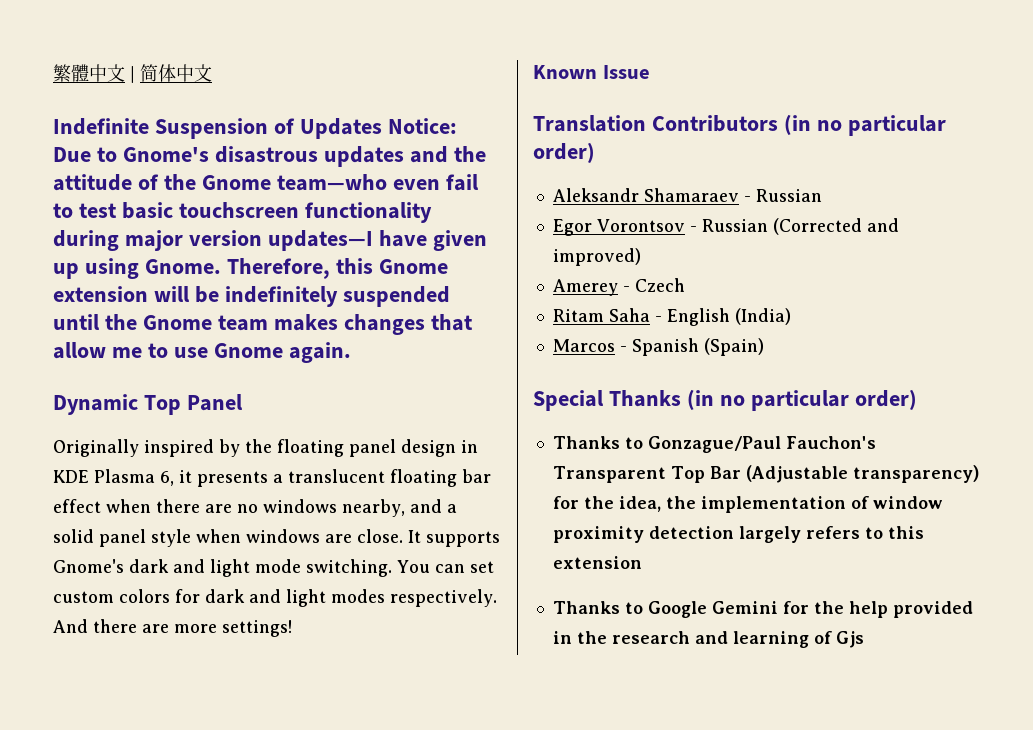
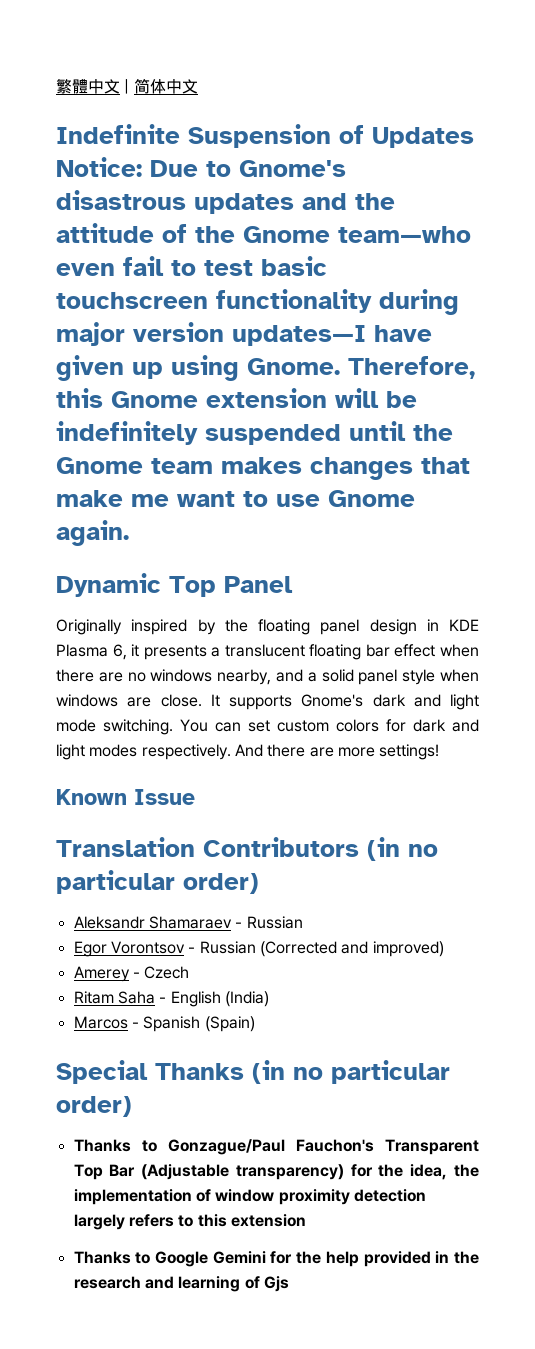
[53,342,142,359] allow me -> [56,490,235,507] make me want

